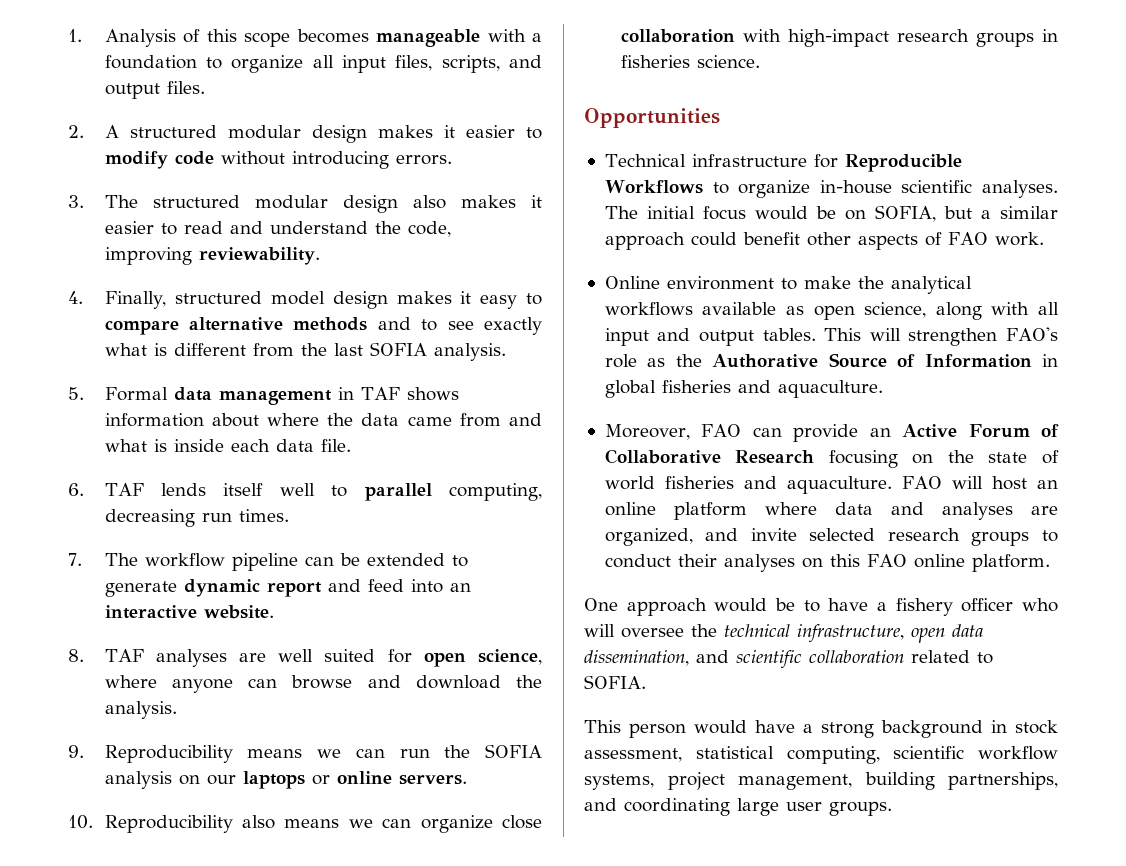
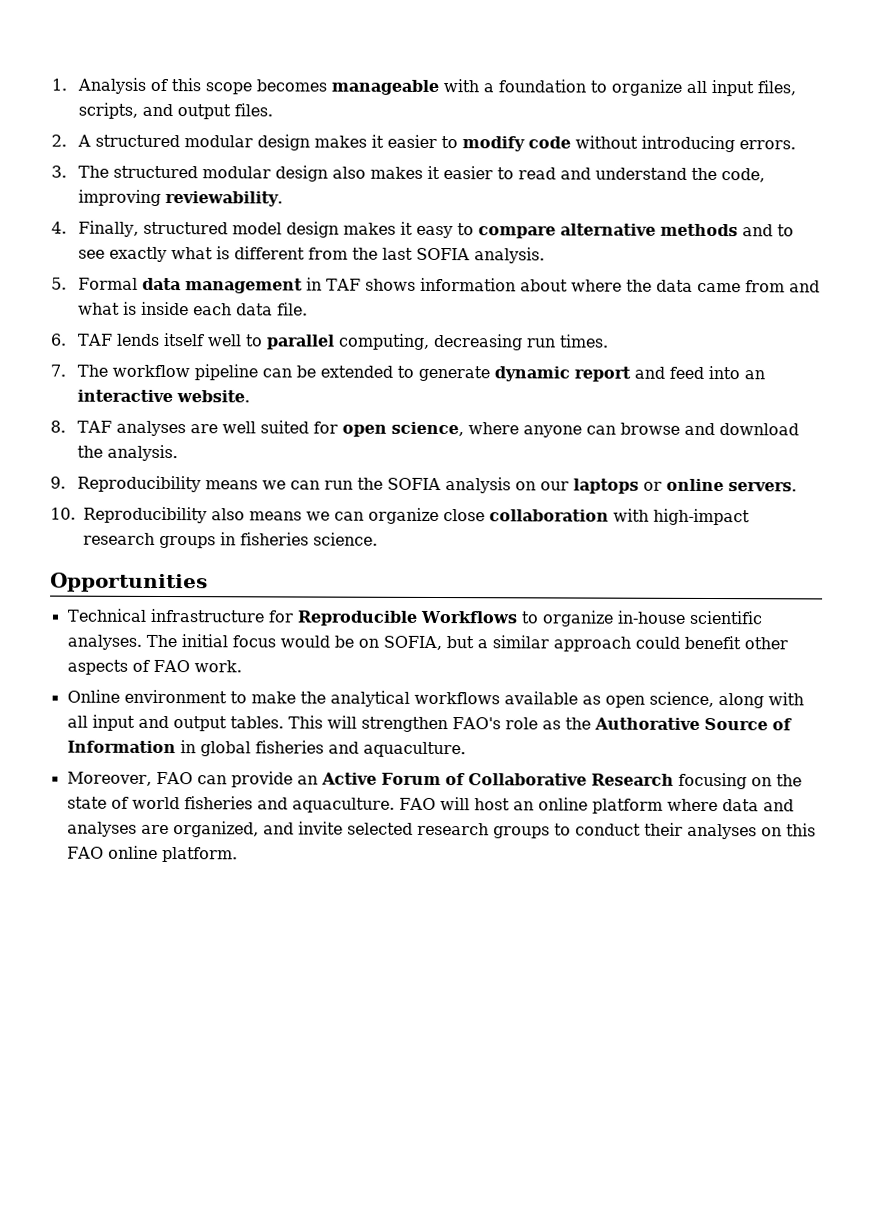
[584,598,1058,616] [584,624,983,643] [584,650,993,669] [584,675,646,689] [584,720,1058,738] [584,746,1058,764] [584,772,1058,790] [584,798,892,816] // One approach would be to have a fishery officer who will oversee the technical infrastructure, open data dissemination, and scientific collaboration related to SOFIA. // This person would have a strong background in stock assessment, statistical computing, scientific workflow systems, project management, building partnerships, and coordinating large user groups. -> (238, 854) none

